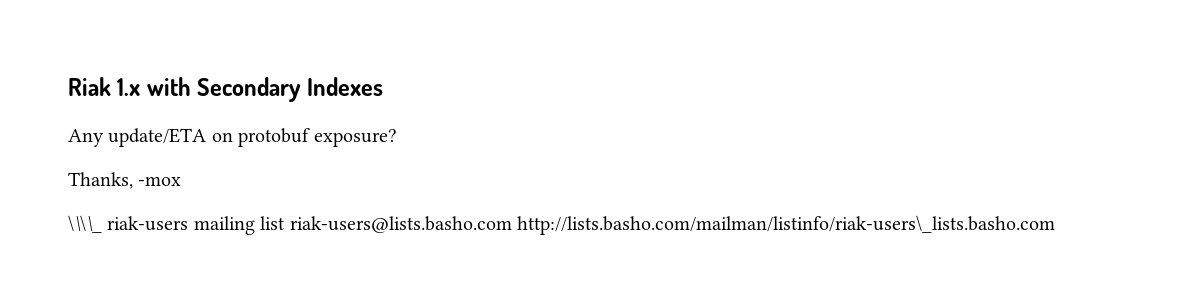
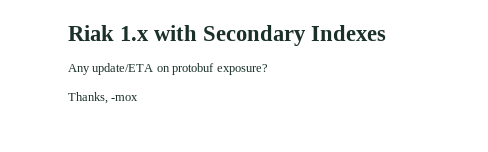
[68,215,1055,235] // \\\\_ riak-users mailing list riak-users@lists.basho.com http://lists.basho.com/mailman/listinfo/riak-users\_lists.basho.com -> (139, 98) none

